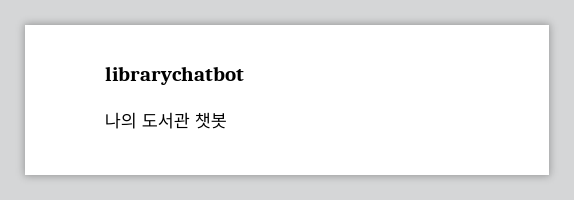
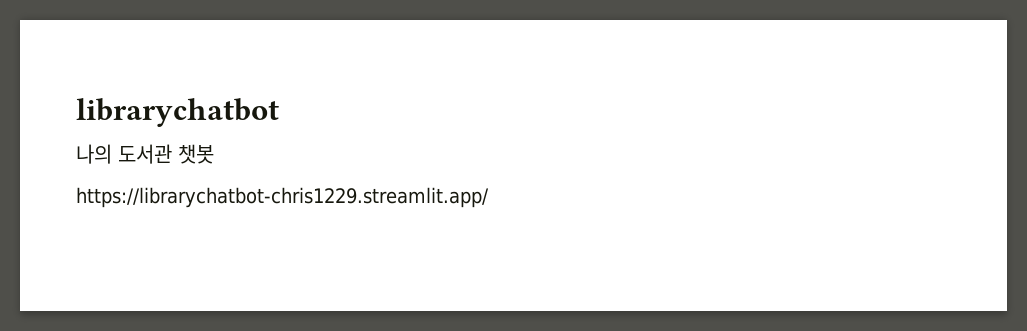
(227, 120) none -> [76,187,489,208] // https://librarychatbot-chris1229.streamlit.app/

